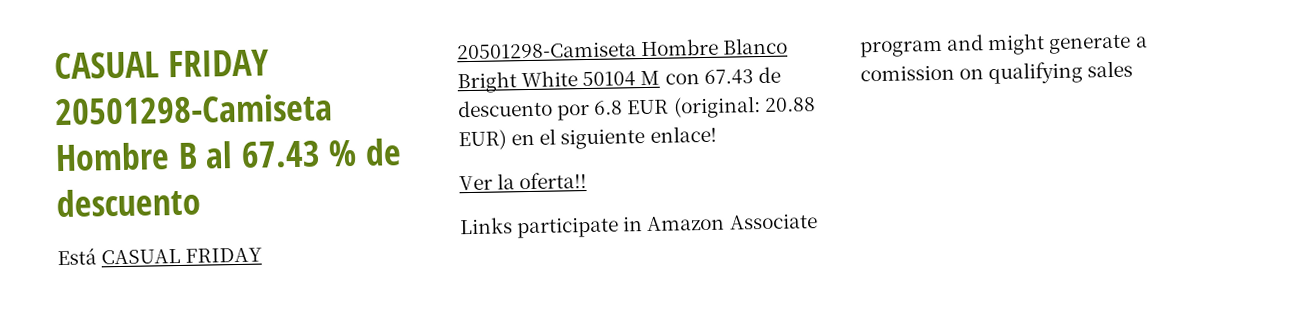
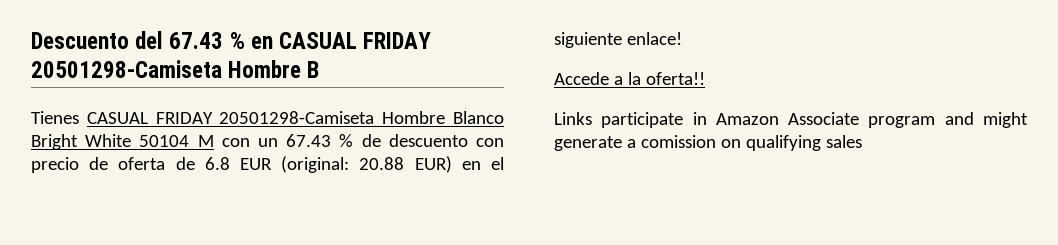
(54, 65) none -> [31,31,273,49] Descuento del 67.43 % en
[205,138,402,169] [56,187,201,218] [57,247,97,266] al 67.43 % de descuento // Está -> [31,111,79,124] // Tienes
[703,66,781,86] [458,99,591,121] 67.43 de descuento por -> [258,134,504,147] [31,157,195,173] un 67.43 % de descuento con precio de oferta de
[459,175,493,191] Ver -> [554,72,623,85] Accede a

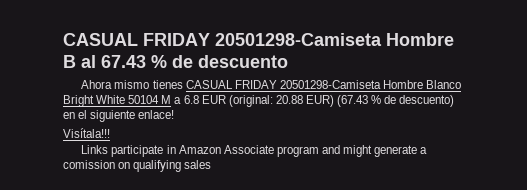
[31,31,273,49] Descuento del 67.43 % en -> (63, 39) none
[31,111,79,124] // Tienes -> [81,55,288,68] [81,80,183,89] al 67.43 % de descuento // Ahora mismo tienes
[221,134,504,147] [31,157,195,173] con un 67.43 % de descuento con precio de oferta de -> [174,97,182,104] a
(452, 164) none -> [337,95,455,107] (67.43 % de descuento)
[554,72,705,85] Accede a la oferta!! -> [63,128,110,138] Visítala!!!

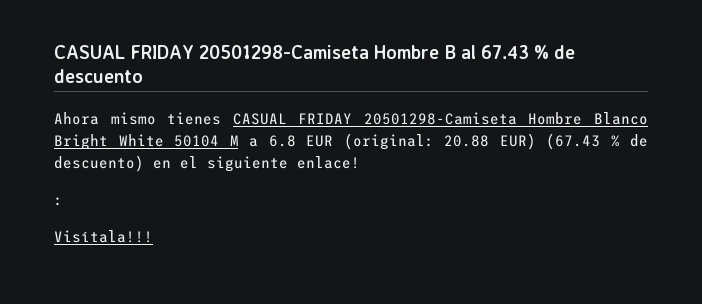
(175, 114) none -> [54,197,63,206] // :
[81,145,428,157] [63,160,212,172] // Links participate in Amazon Associate program and might generate a comission on qualifying sales -> (153, 236) none

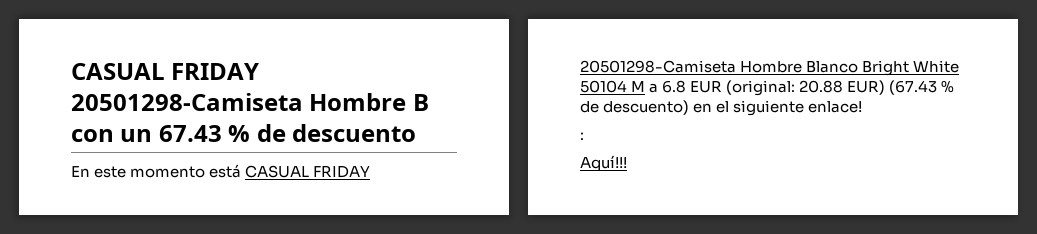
[460,45,476,59] al -> [71,129,153,142] con un
[54,112,222,125] Ahora mismo tienes -> [71,164,242,178] En este momento está
[54,230,153,243] Visítala!!! -> [580,155,627,171] Aquí!!!

